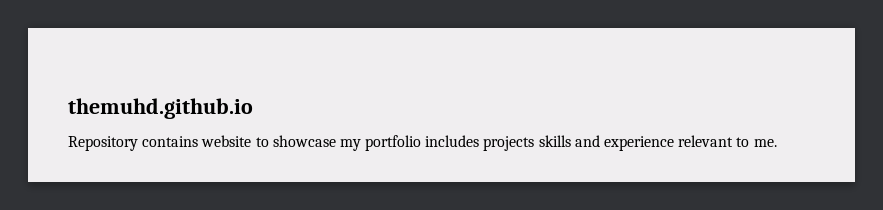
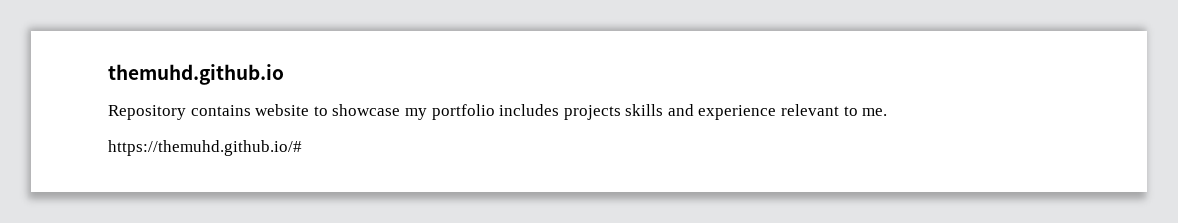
(777, 143) none -> [108,140,302,156] // https://themuhd.github.io/#

